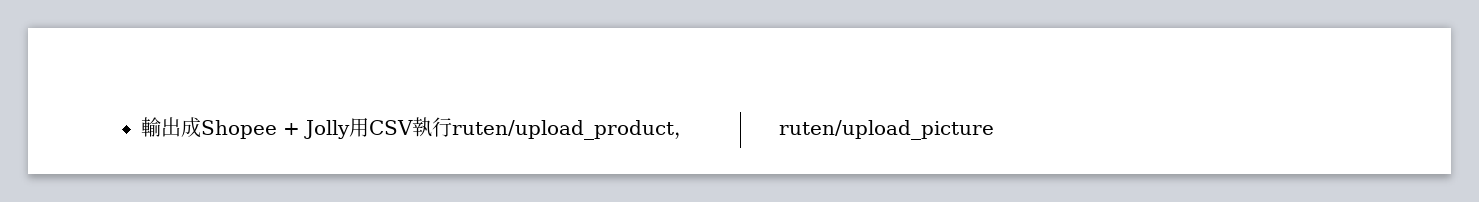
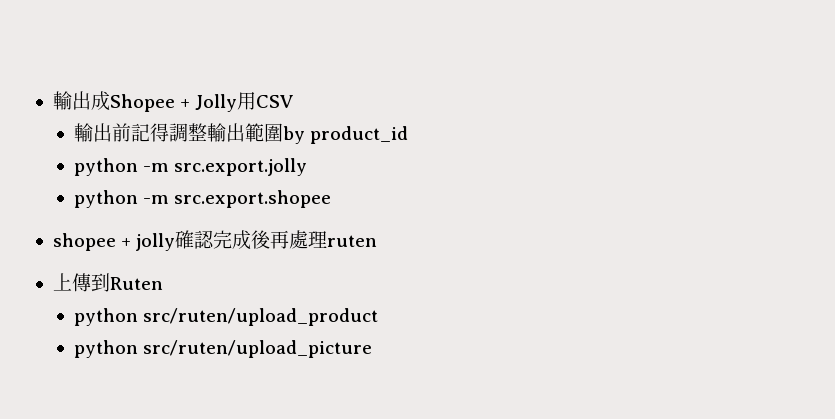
[412,117,994,140] 執行ruten/upload_product，ruten/upload_picture -> [73,123,409,144] [73,158,308,176] [73,190,332,208] [52,230,378,251] [52,273,163,292] [73,308,379,326] [73,340,373,358] // 輸出前記得調整輸出範圍by product_id // python -m src.export.jolly // python -m src.export.shopee // shopee + jolly確認完成後再處理ruten // 上傳到Ruten // python src/ruten/upload_product // python src/ruten/upload_picture

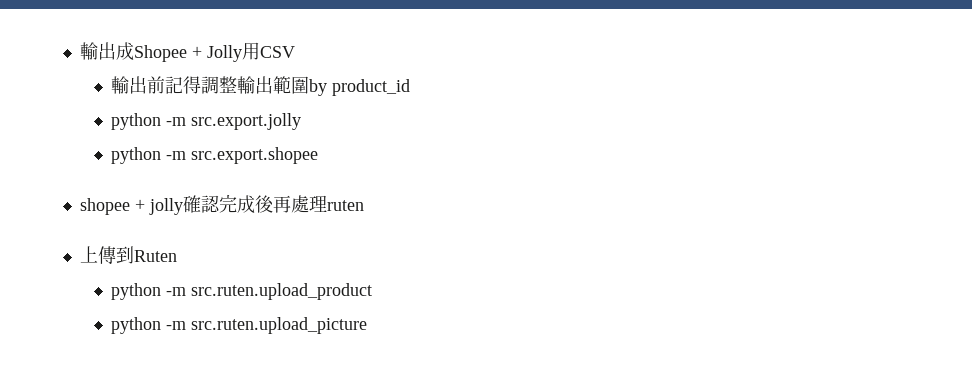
[143,308,379,326] [73,340,373,358] src/ruten/upload_product // python src/ruten/upload_picture -> [166,283,373,300] [111,317,368,334] -m src.ruten.upload_product // python -m src.ruten.upload_picture

